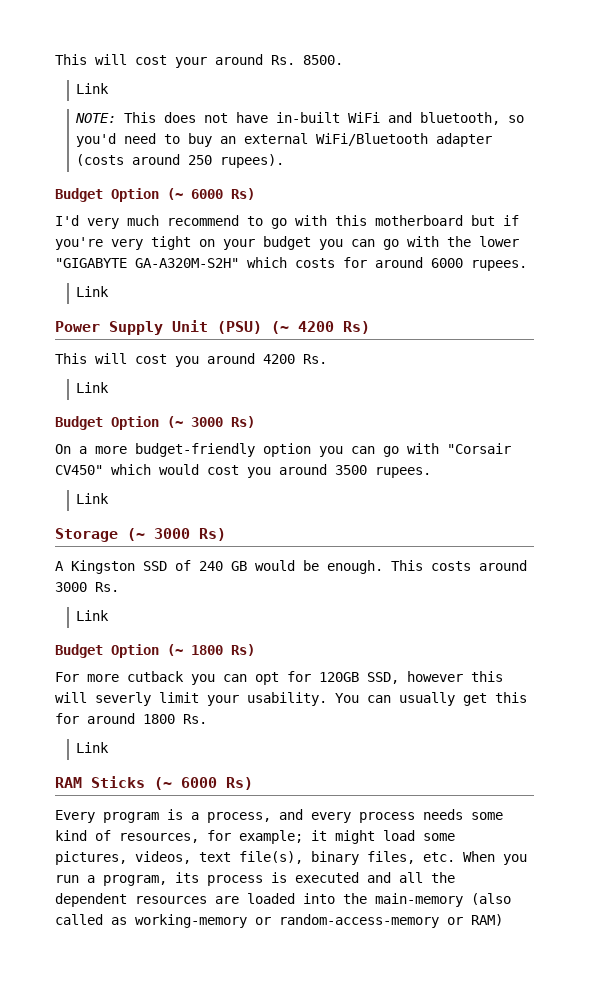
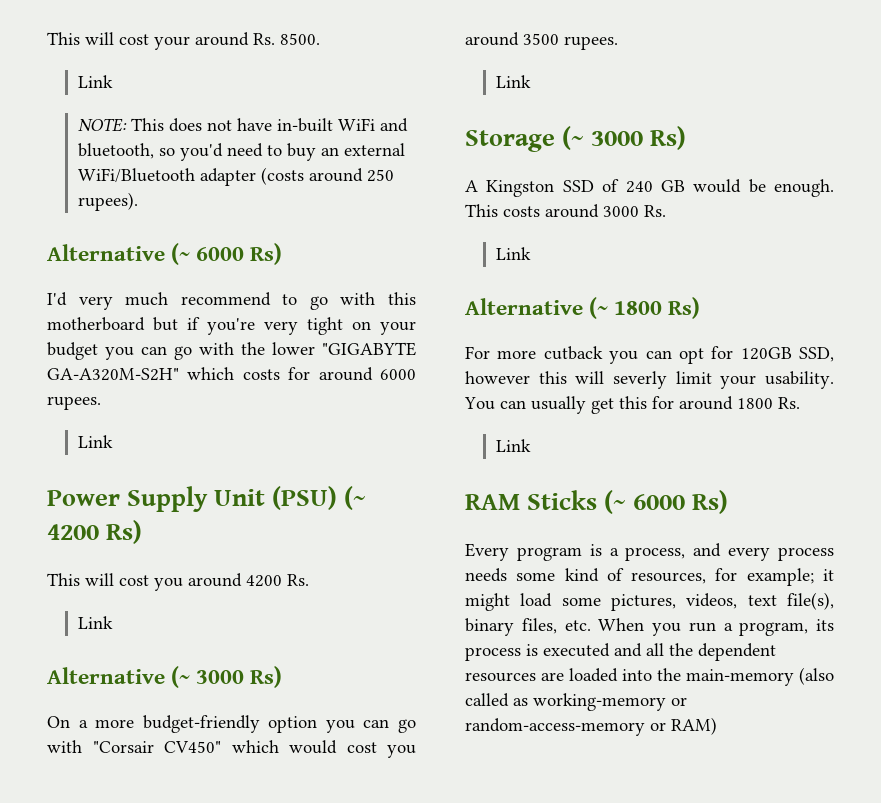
[55,188,159,202] Budget Option -> [47,244,165,261] Alternative
[55,416,159,430] Budget Option -> [47,667,165,684] Alternative
[55,644,159,658] Budget Option -> [465,298,583,315] Alternative

